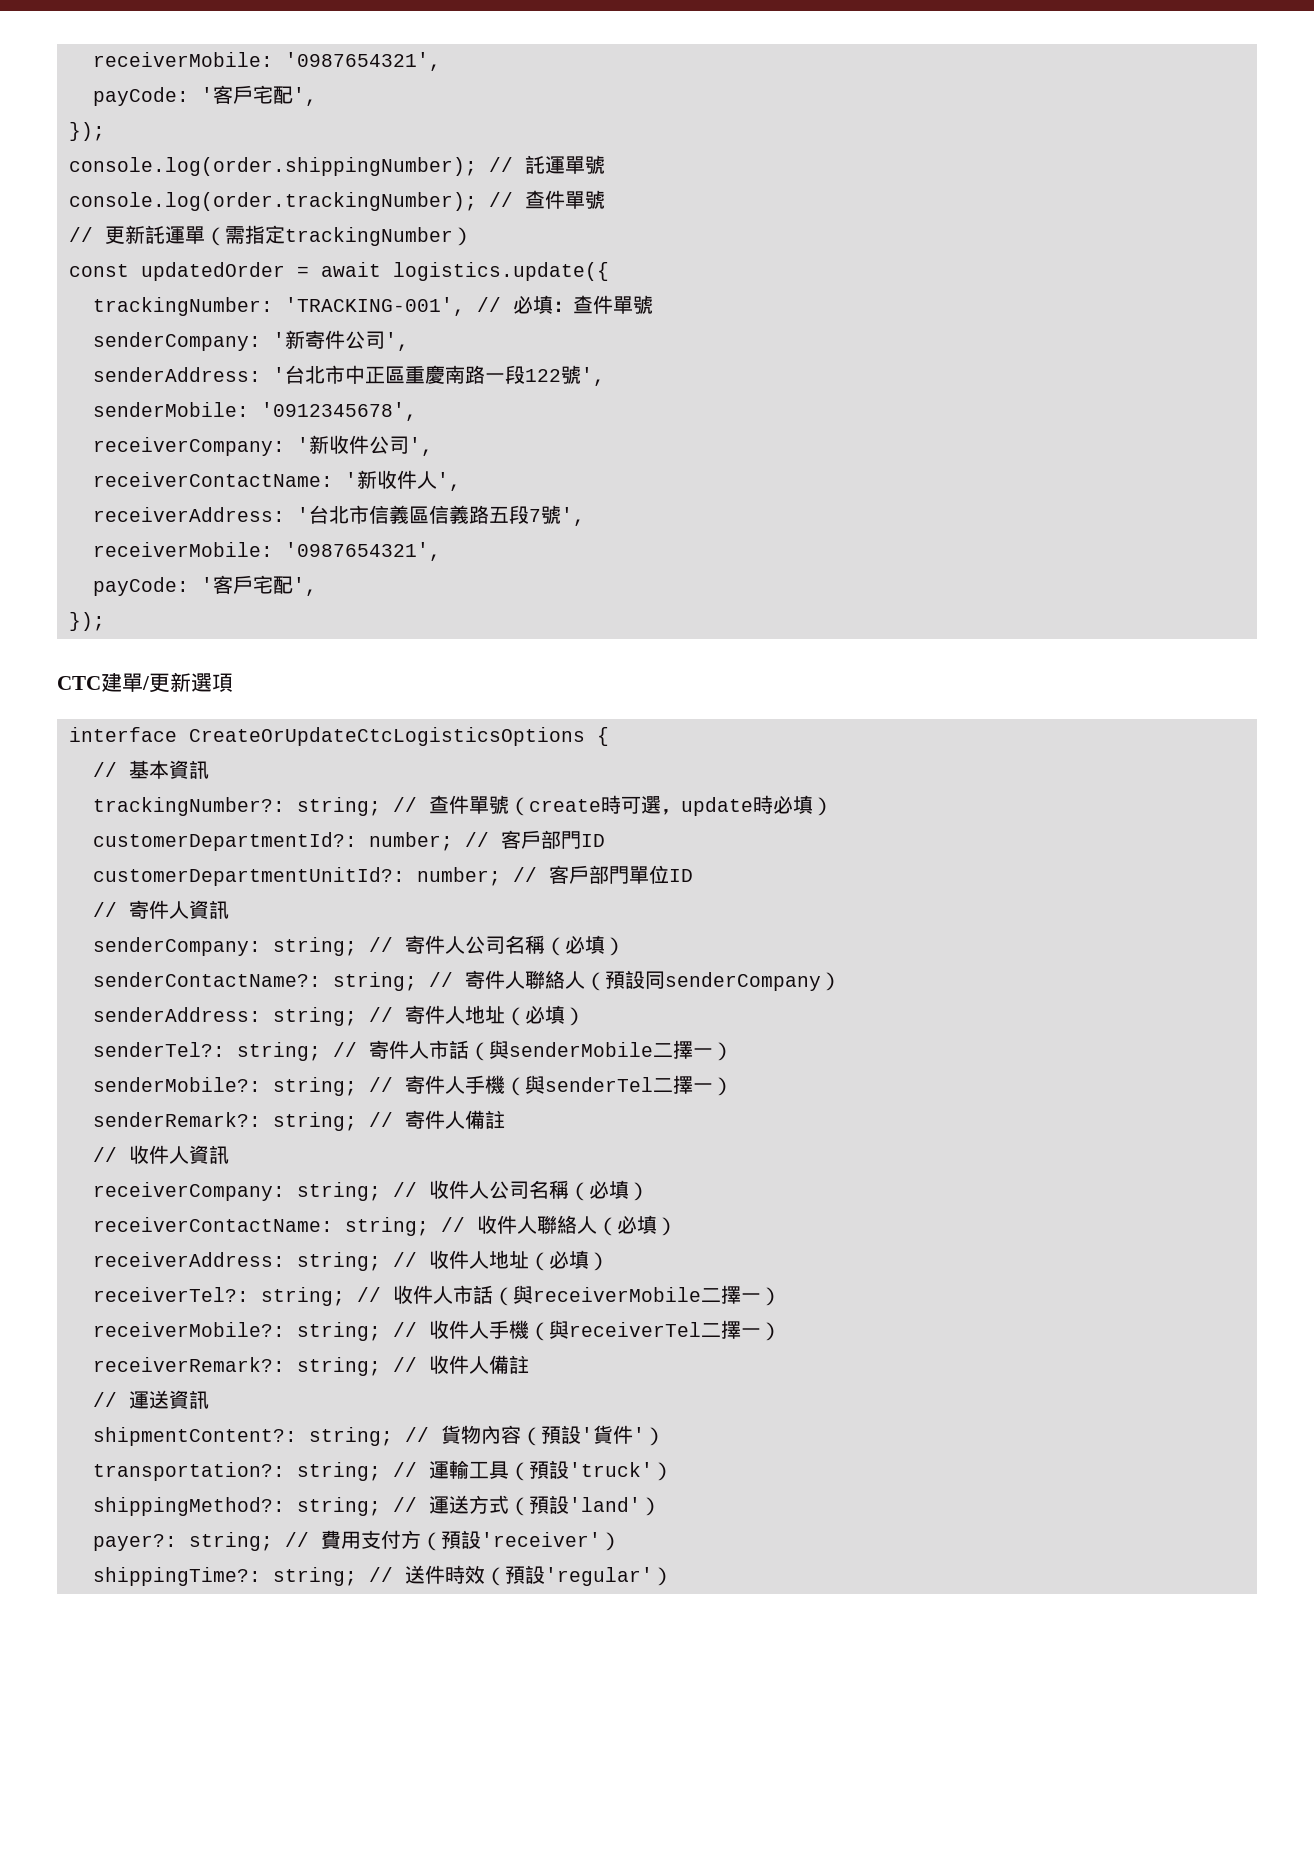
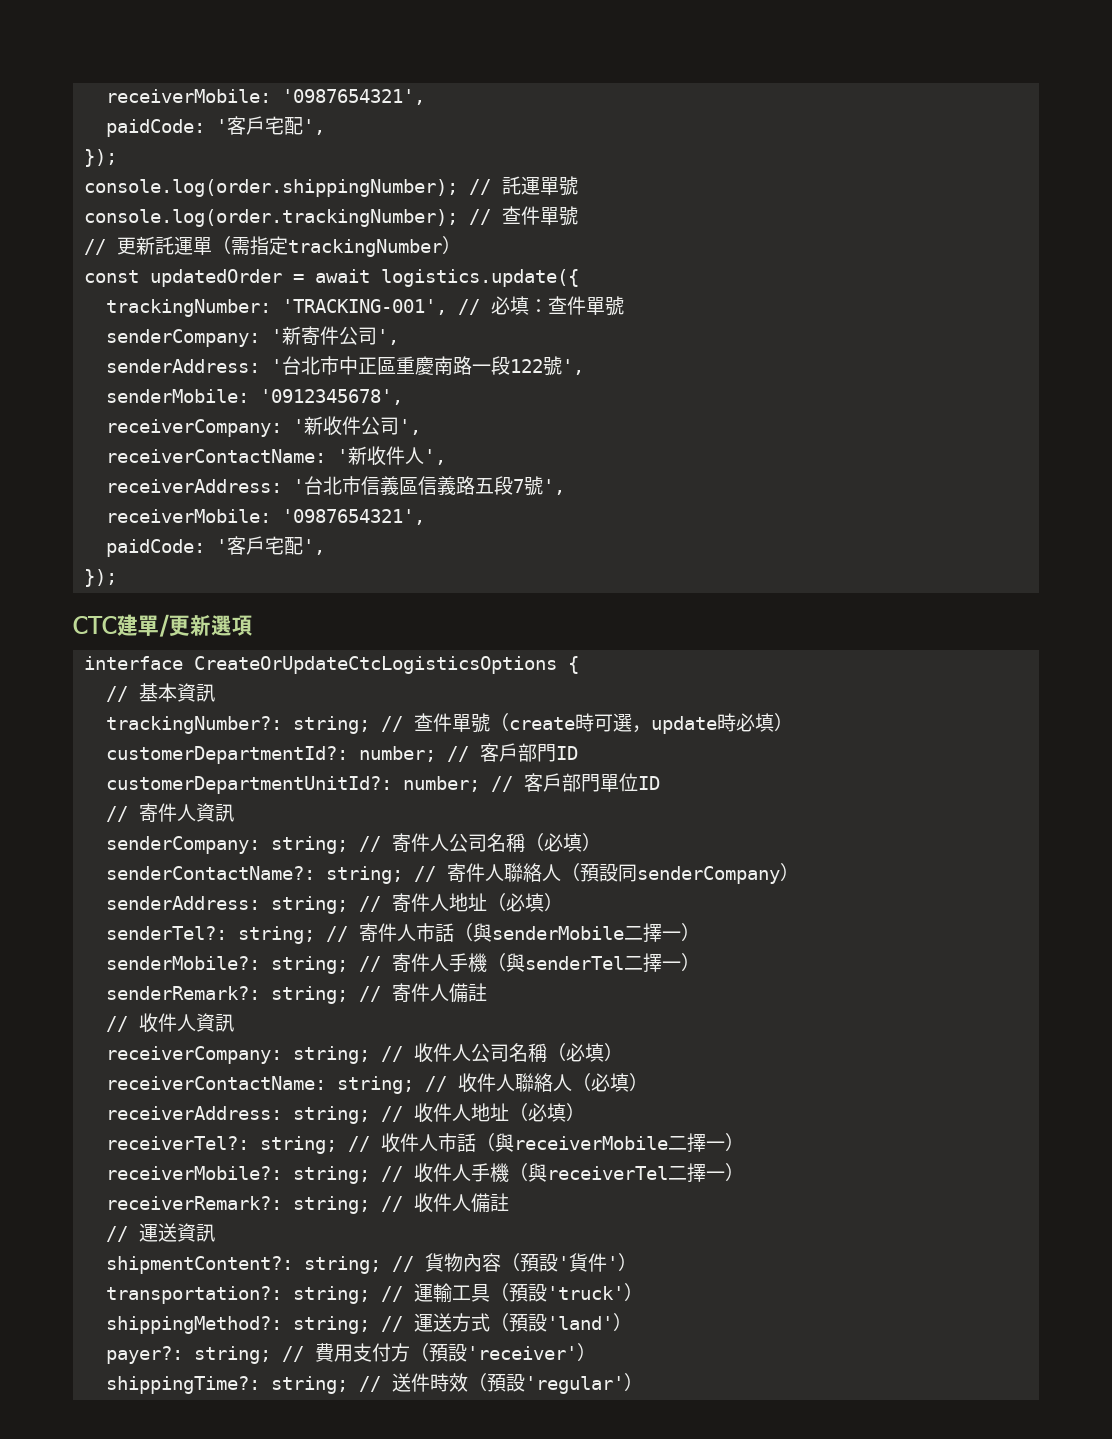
[93,52,441,71] [93,87,189,106] receiverMobile: '0987654321', // payCode: -> [106,89,426,105] [106,119,206,137] receiverMobile: '0987654321', // paidCode:
[93,577,189,596] payCode: -> [106,539,206,557] paidCode:

